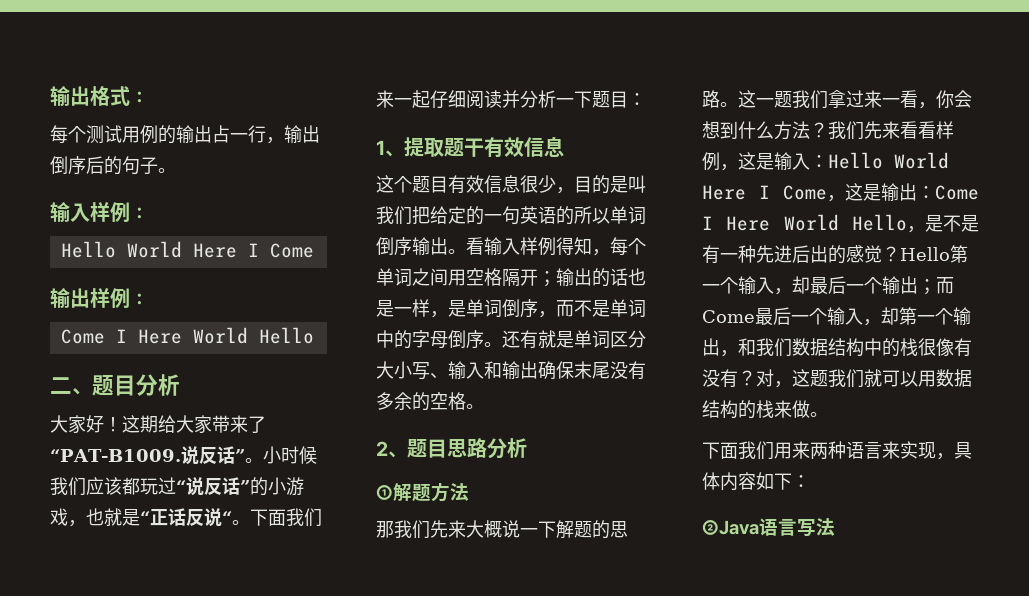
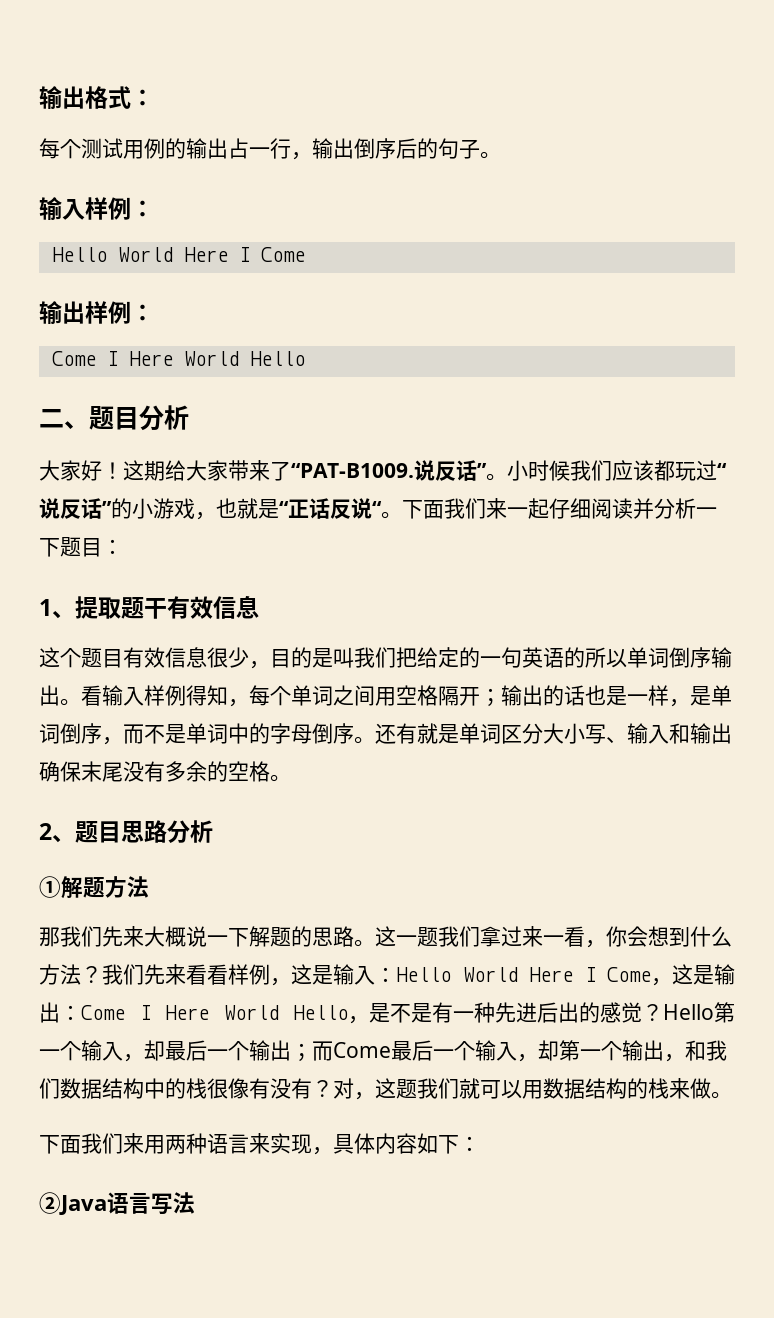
[774,441,810,459] 用来 -> [123,1133,165,1154] 来用

